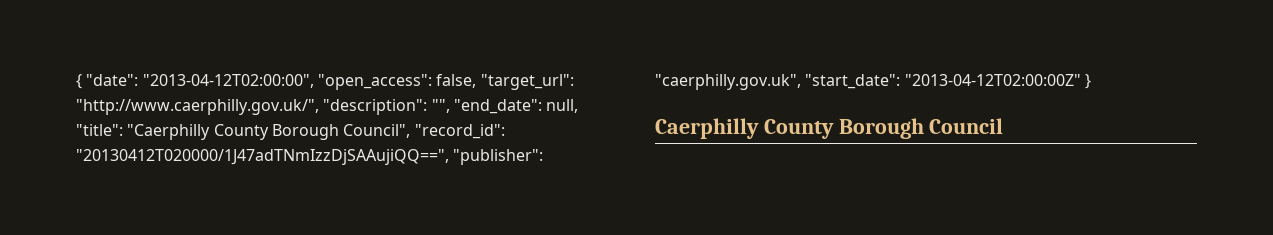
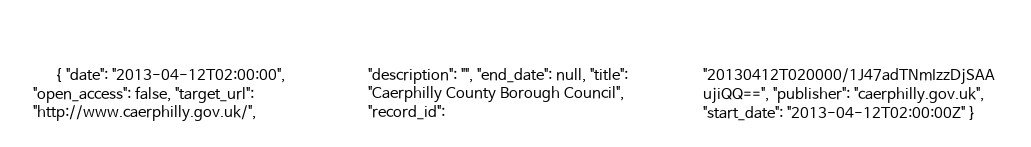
[655,118,1004,139] // Caerphilly County Borough Council -> (976, 113) none

